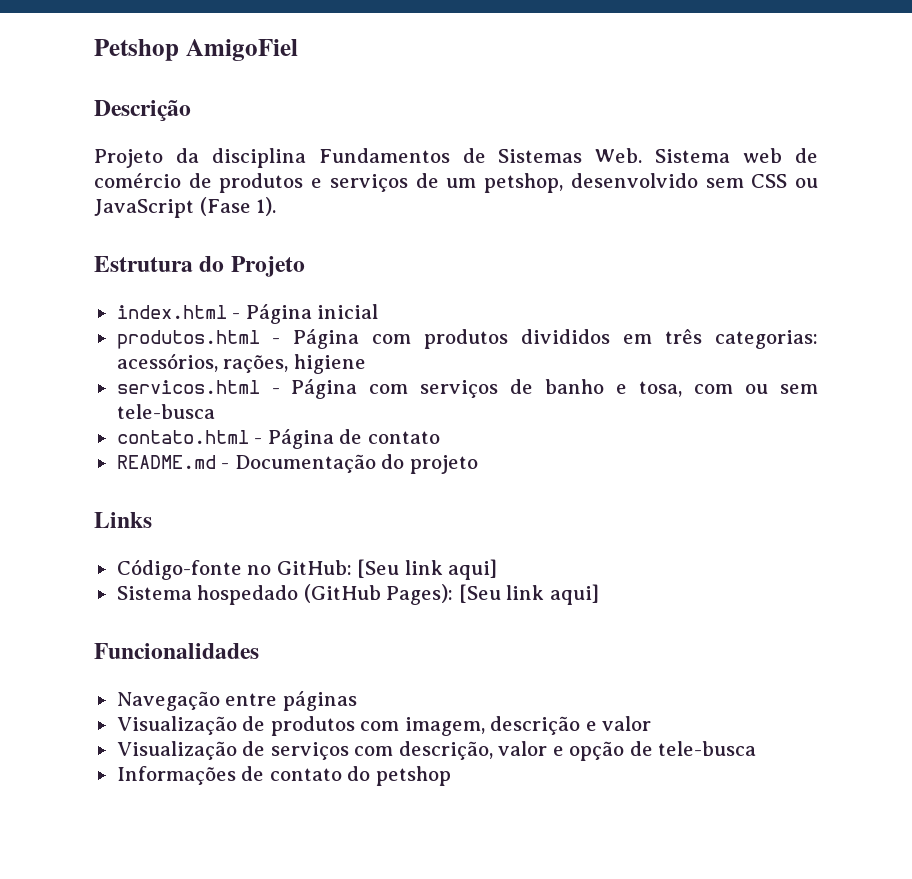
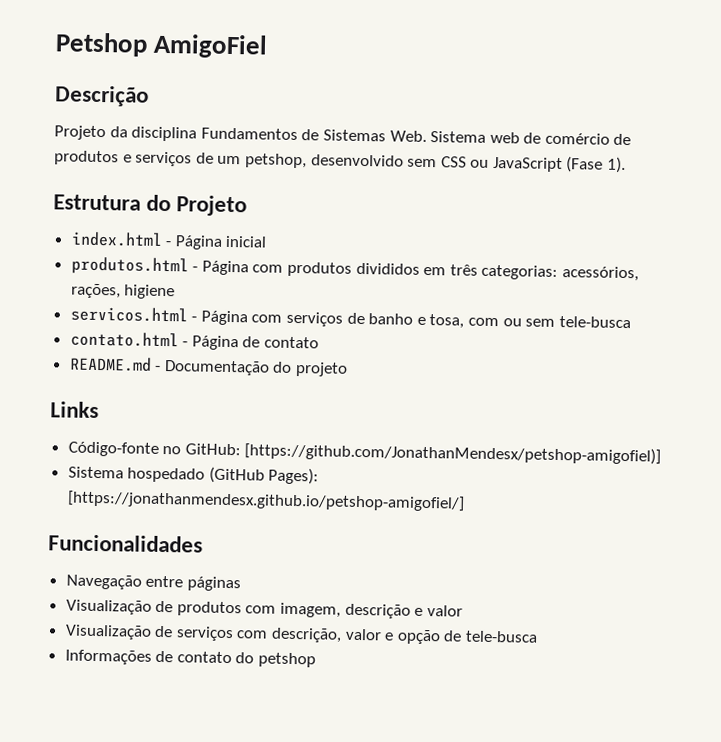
[357,559,498,580] [Seu link aqui] -> [244,442,662,465] [https://github.com/JonathanMendesx/petshop-amigofiel)]
[458,584,599,605] [Seu link aqui] -> [66,490,465,512] [https://jonathanmendesx.github.io/petshop-amigofiel/]

